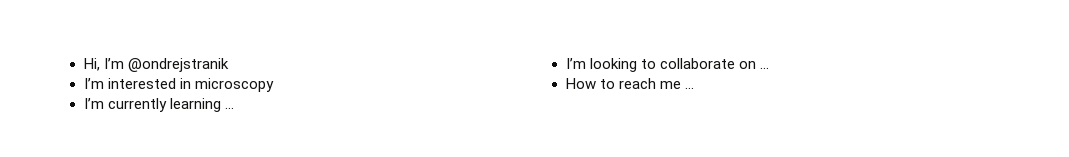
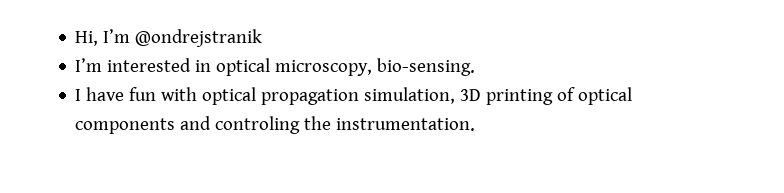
[194,78,274,92] [83,98,234,112] [565,58,769,72] [565,78,694,89] microscopy // I’m currently learning ... // I’m looking to collaborate on ... // How to reach me ... -> [216,58,476,76] [75,87,633,105] [75,116,476,134] optical microscopy, bio-sensing. // I have fun with optical propagation simulation, 3D printing of optical components and controling the instrumentation.

